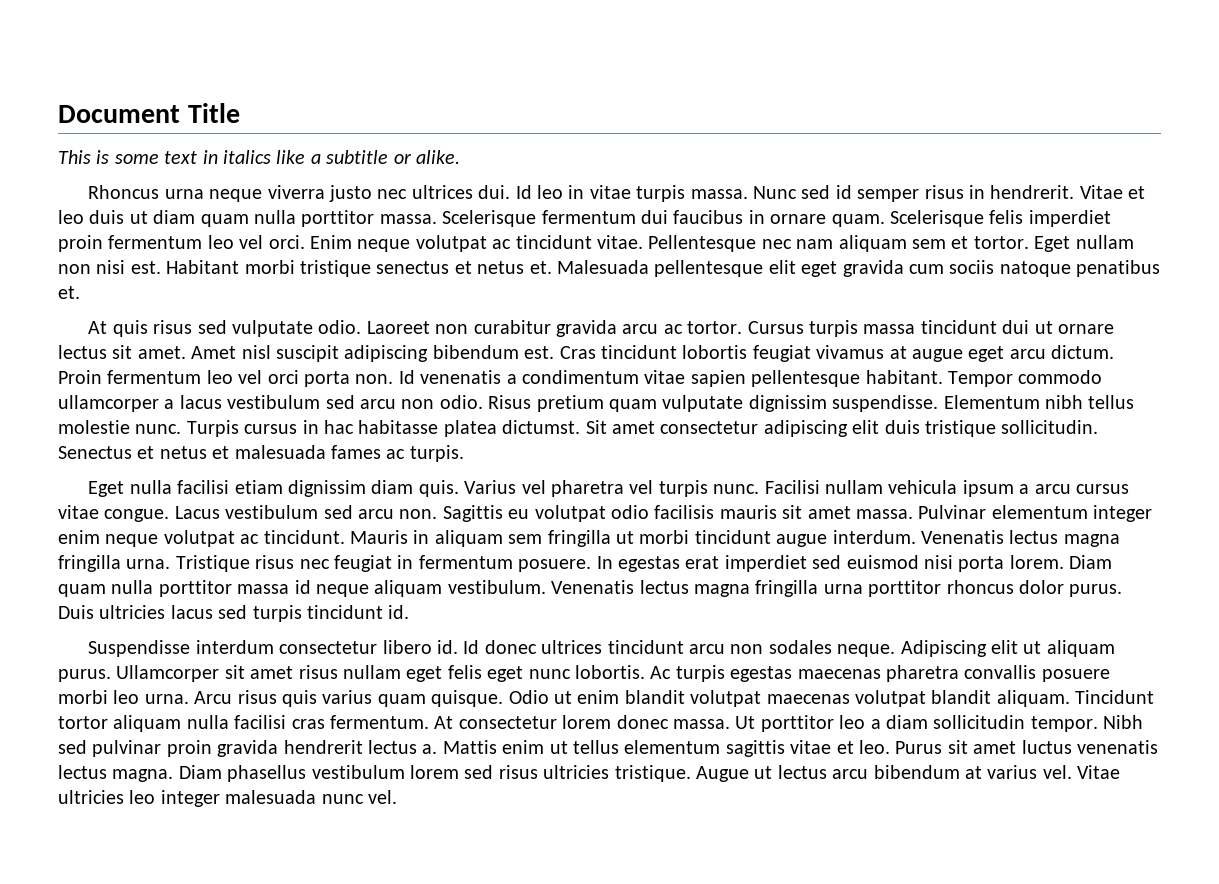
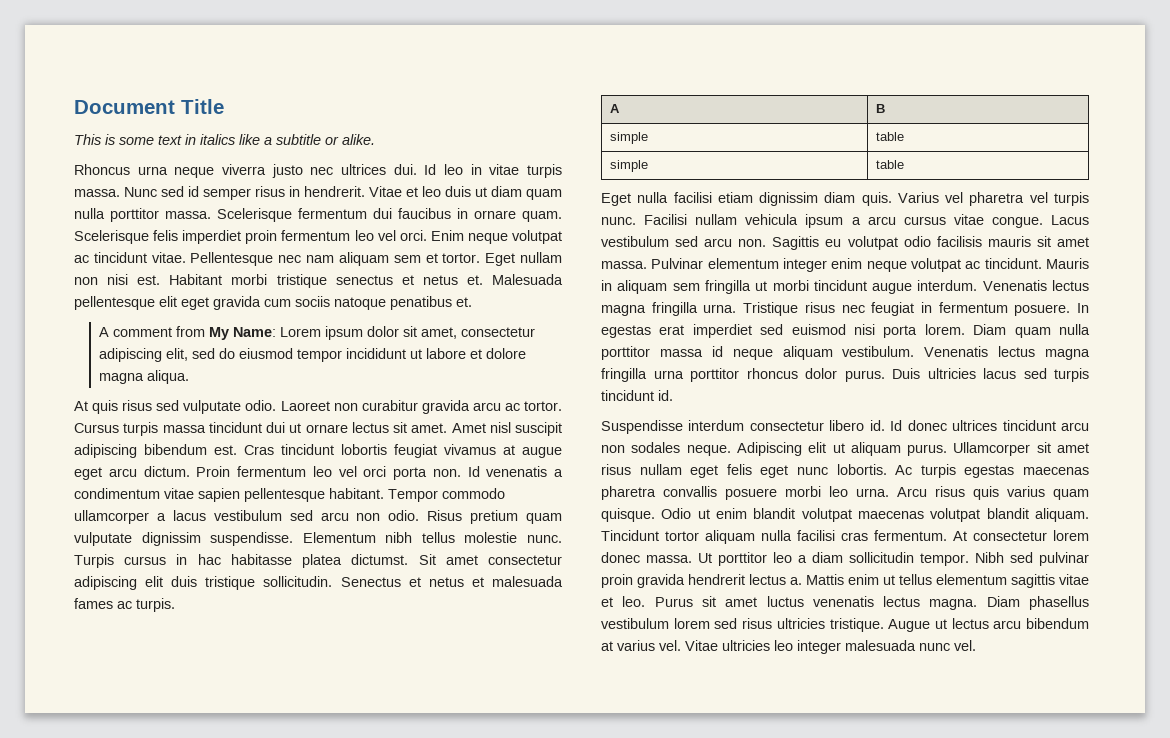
(80, 292) none -> [99,326,536,340] [99,348,527,362] [99,370,190,384] // A comment from My Name: Lorem ipsum dolor sit amet, consectetur adipiscing elit, sed do eiusmod tempor incididunt ut labore et dolore magna aliqua.
(464, 453) none -> [610,104,621,113] [876,104,886,113] [610,132,649,144] [876,132,905,141] [610,160,649,172] [876,160,905,169] // A | B // simple | table // simple | table

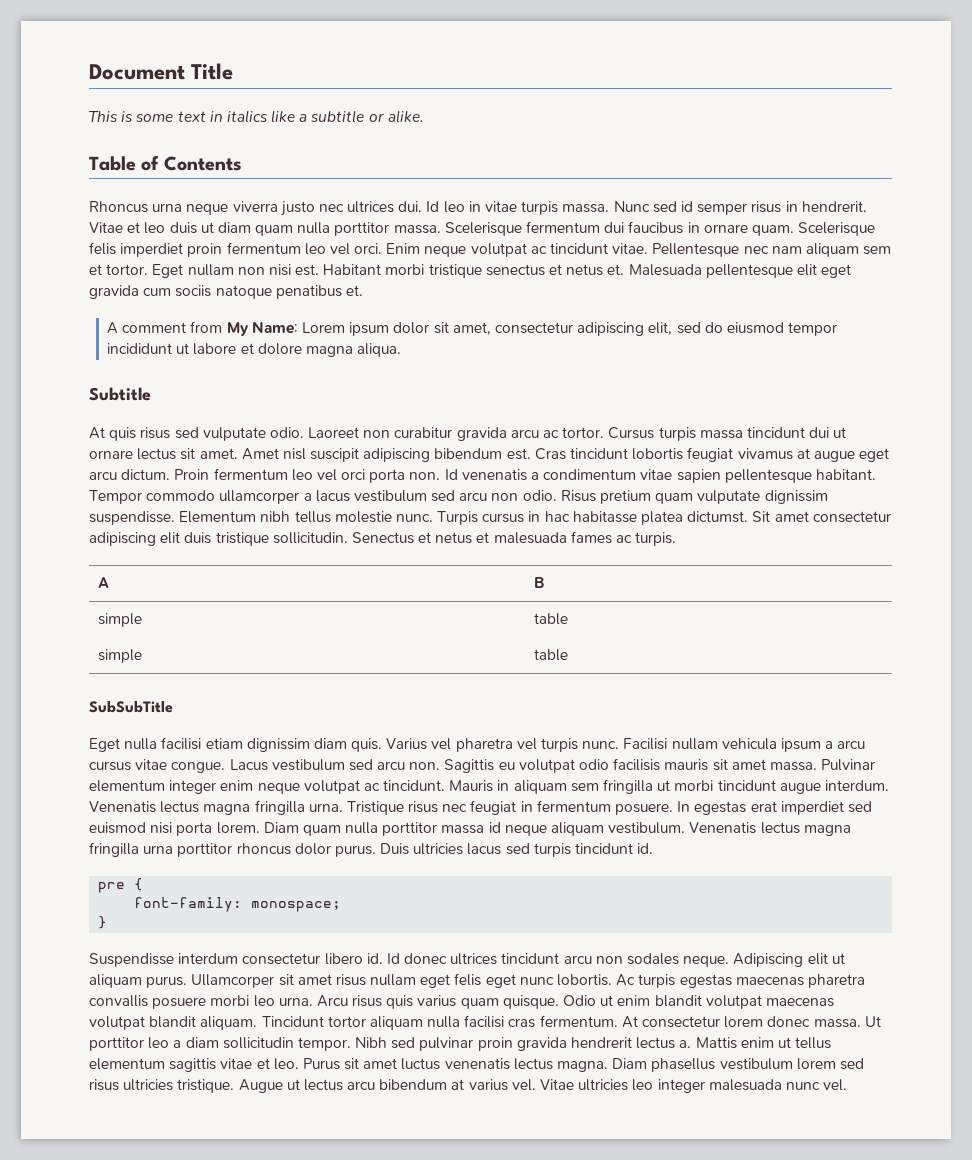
(375, 139) none -> [89,156,242,171] // Table of Contents
(190, 377) none -> [89,387,151,401] // Subtitle
(905, 164) none -> [89,701,173,713] // SubSubTitle
(673, 395) none -> [98,878,144,893] [134,897,342,912] [98,916,108,929] // pre { // font-family: monospace; // }

